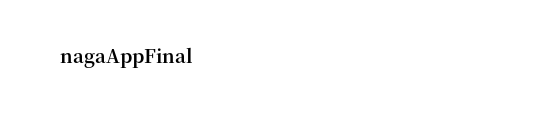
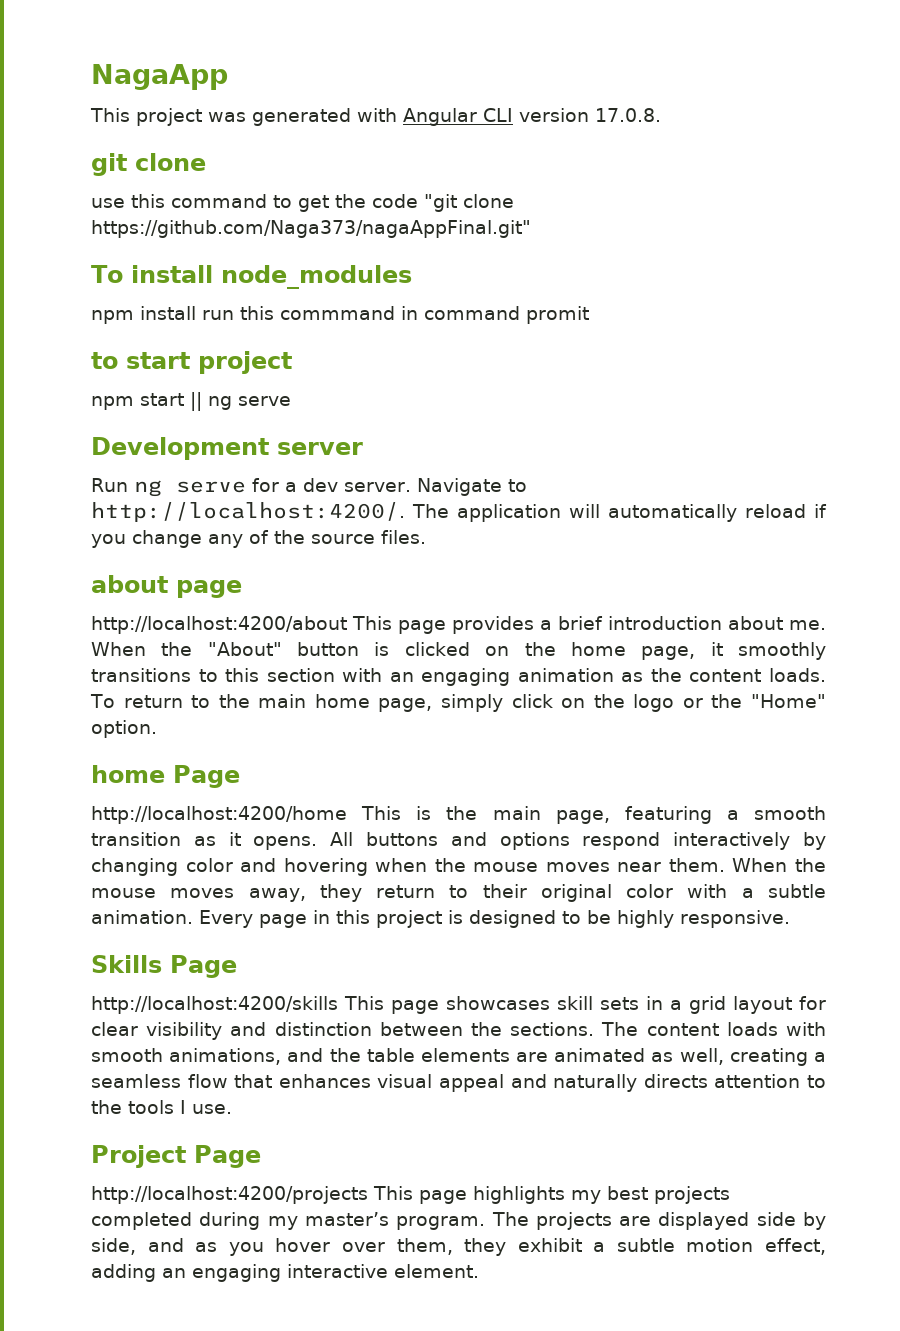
[60,47,193,68] nagaAppFinal -> [91,64,228,90] [90,108,661,126] [91,153,206,176] [91,194,514,212] [91,220,531,238] [91,265,412,289] [91,306,589,324] [91,351,292,374] [91,392,291,411] [91,437,363,460] [91,478,527,497] [91,502,827,522] [91,530,426,548] [91,575,242,598] [91,616,826,634] [91,642,827,660] [91,668,826,686] [90,694,826,712] [91,720,157,738] [91,765,240,788] [91,806,826,824] [91,832,826,850] [91,858,826,876] [91,884,826,902] [91,910,790,928] [91,955,237,978] [91,996,826,1014] [91,1022,826,1040] [91,1048,826,1066] [91,1074,827,1092] [91,1100,232,1114] [91,1145,261,1168] [91,1186,730,1204] [91,1212,826,1230] [91,1238,827,1256] [91,1264,479,1282] NagaApp // This project was generated with Angular CLI version 17.0.8. // git clone // use this command to get the code "git clone https://github.com/Naga373/nagaAppFinal.git" // To install node_modules // npm install run this commmand in command promit // to start project // npm start || ng serve // Development server // Run ng serve for a dev server. Navigate to http://localhost:4200/. The application will automatically reload if you change any of the source files. // about page // http://localhost:4200/about This page provides a brief introduction about me. When the "About" button is clicked on the home page, it smoothly transitions to this section with an engaging animation as the content loads. To return to the main home page, simply click on the logo or the "Home" option. // home Page // http://localhost:4200/home This is the main page, featuring a smooth transition as it opens. All buttons and options respond interactively by changing color and hovering when the mouse moves near them. When the mouse moves away, they return to their original color with a subtle animation. Every page in this project is designed to be highly responsive. // Skills Page // http://localhost:4200/skills This page showcases skill sets in a grid layout for clear visibility and distinction between the sections. The content loads with smooth animations, and the table elements are animated as well, creating a seamless flow that enhances visual appeal and naturally directs attention to the tools I use. // Project Page // http://localhost:4200/projects This page highlights my best projects completed during my master’s program. The projects are displayed side by side, and as you hover over them, they exhibit a subtle motion effect, adding an engaging interactive element.

